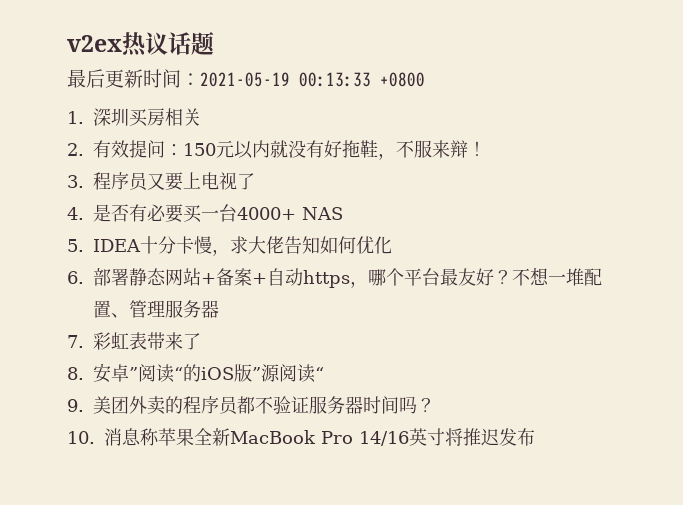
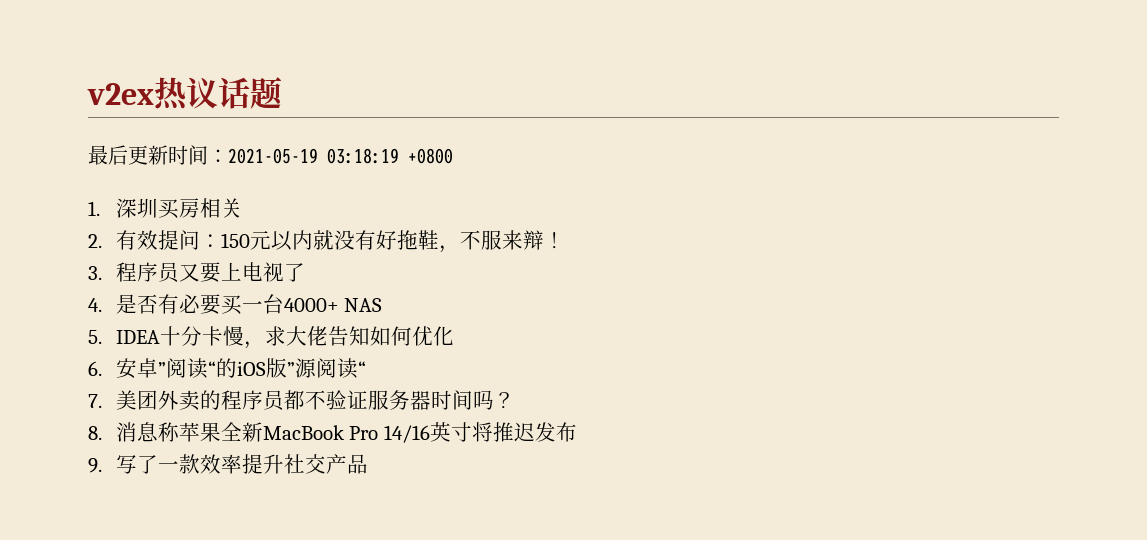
[299,72,371,87] 00:13:33 -> [327,148,399,164] 03:18:19
[93,267,602,288] [93,300,219,318] [67,332,201,350] [67,367,84,380] 部署静态网站+备案+自动https，哪个平台最友好？不想一堆配置、管理服务器 // 7.彩虹表带来了 // 8. -> (102, 368) none
[67,399,84,412] 9. -> [88,394,102,408] 7.
[67,431,95,444] 10. -> [88,426,102,440] 8.
(535, 437) none -> [88,454,368,474] // 9.写了一款效率提升社交产品

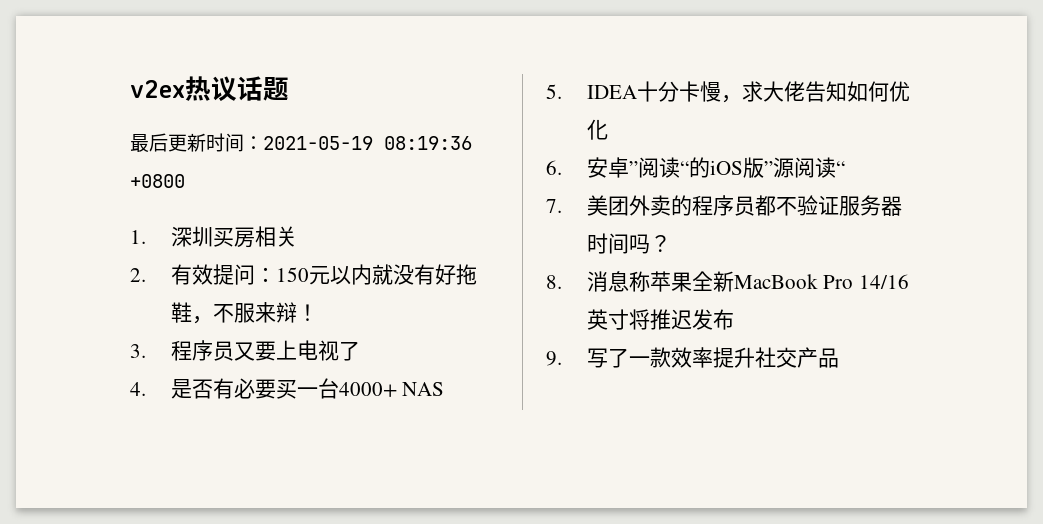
[327,148,399,164] 03:18:19 -> [384,136,472,150] 08:19:36

